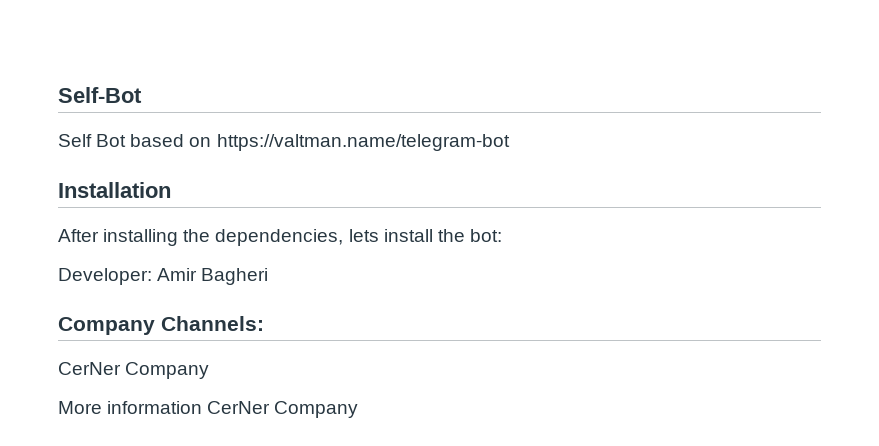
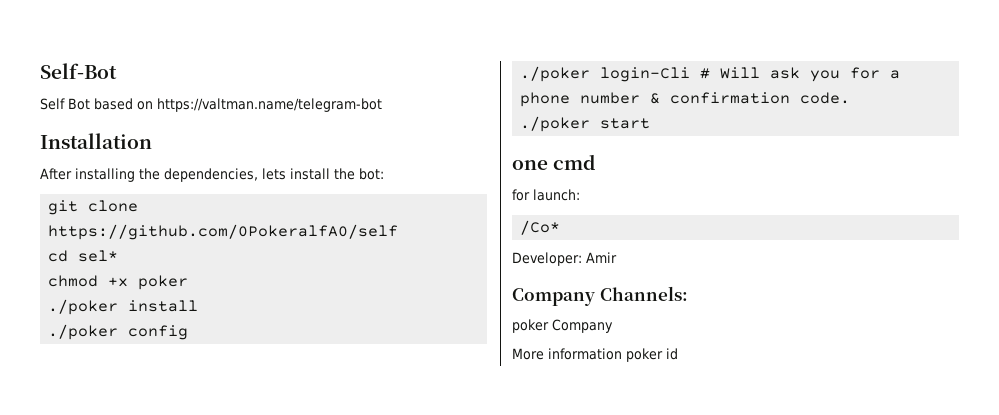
(502, 235) none -> [48,200,139,215] [48,224,399,240] [48,250,119,262] [48,275,189,290] [48,299,199,315] [48,324,189,340] [520,66,901,82] [520,92,851,107] [520,116,651,132] [512,154,597,170] [512,189,580,201] [520,220,561,235] // git clone https://github.com/0PokeralfA0/self // cd sel* // chmod +x poker // ./poker install // ./poker config // ./poker login-Cli # Will ask you for a phone number & confirmation code. // ./poker start // one cmd // for launch: // /Co*
[201,268,269,285] Bagheri -> (617, 257) none
[58,362,121,375] CerNer -> [512,319,549,333] poker
[207,401,359,418] CerNer Company -> [626,348,678,362] poker id

